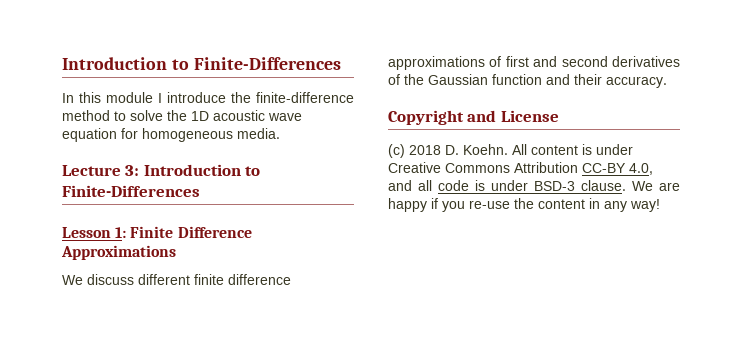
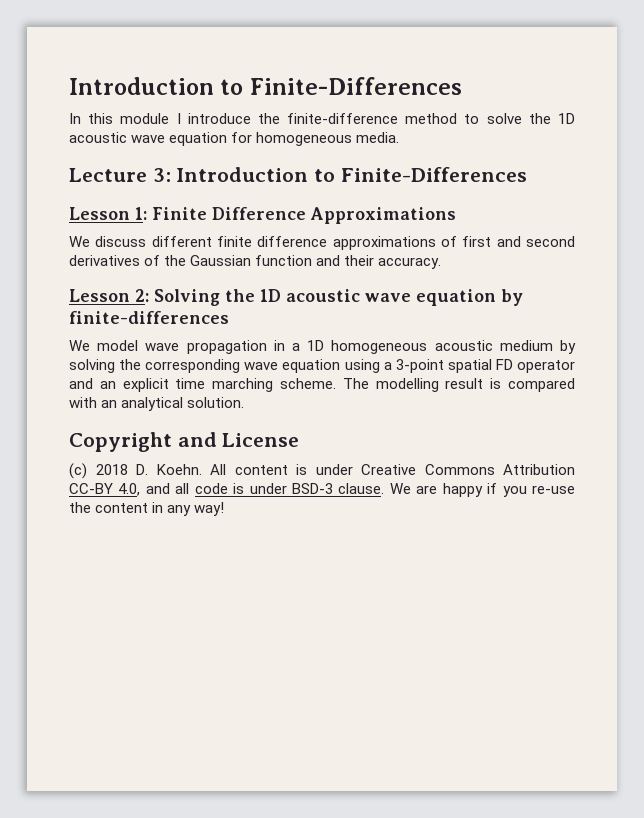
(667, 82) none -> [69,289,523,306] [69,311,229,324] [69,340,576,354] [69,359,576,373] [69,378,575,392] [69,397,245,411] // Lesson 2: Solving the 1D acoustic wave equation by finite-differences // We model wave propagation in a 1D homogeneous acoustic medium by solving the corresponding wave equation using a 3-point spatial FD operator and an explicit time marching scheme. The modelling result is compared with an analytical solution.

